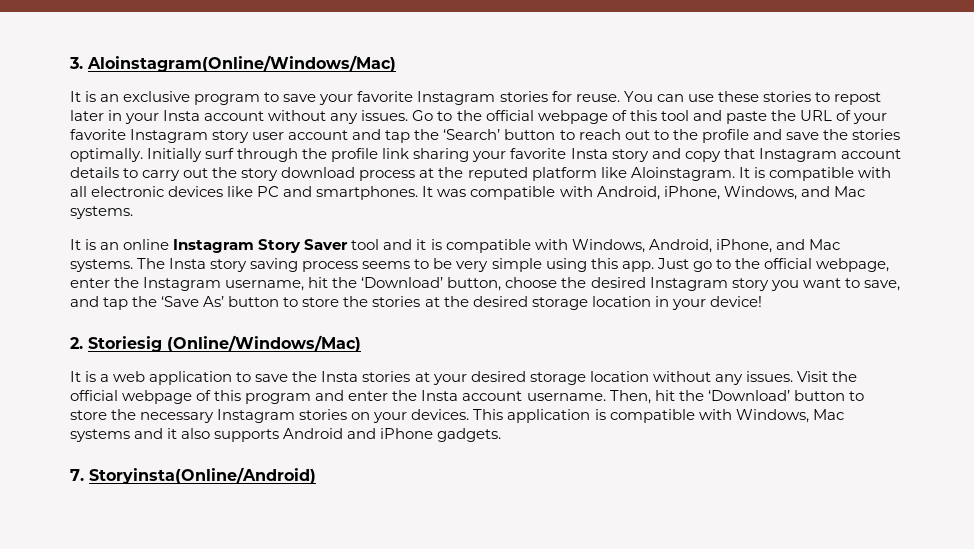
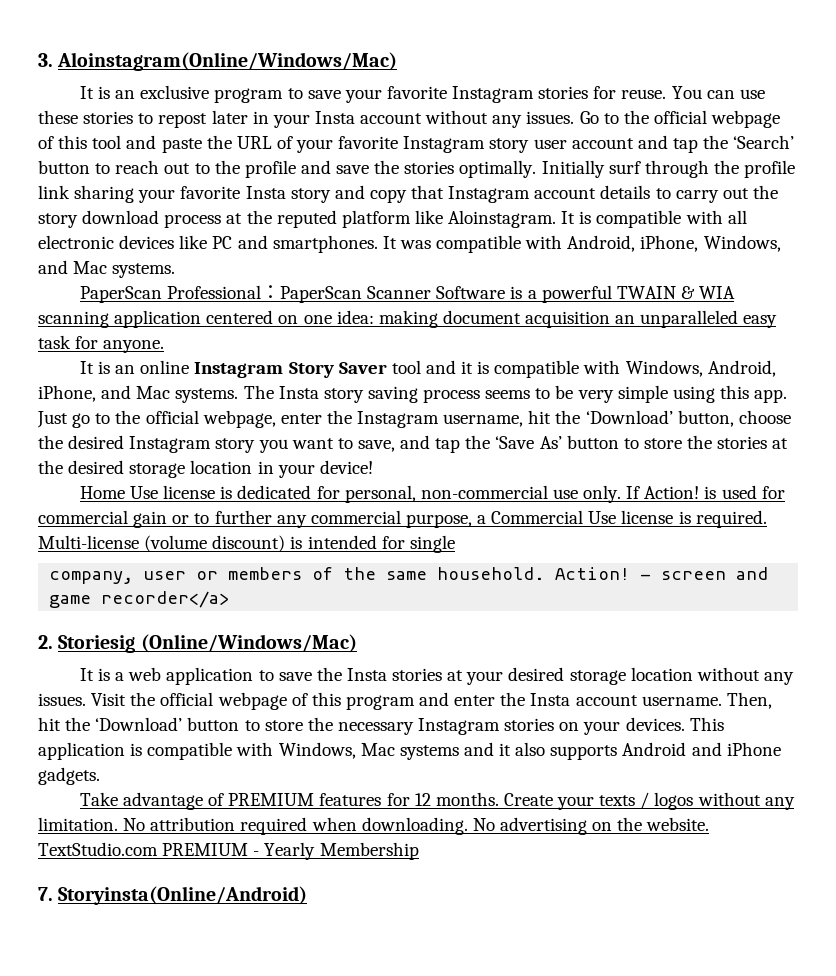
(133, 212) none -> [79,285,736,303] [38,310,778,328] [38,335,165,353] // PaperScan Professional：PaperScan Scanner Software is a powerful TWAIN & WIA scanning application centered on one idea: making document acquisition an unparalleled easy task for anyone.
(762, 301) none -> [79,485,785,503] [38,510,767,528] [38,535,455,553] [49,567,769,584] [49,591,230,608] // Home Use license is dedicated for personal, non-commercial use only. If Action! is used for commercial gain or to further any commercial purpose, a Commercial Use license is required. Multi-license (volume discount) is intended for single // company, user or members of the same household. Action! - screen and game recorder</a>
(502, 435) none -> [79,792,795,810] [38,817,710,835] [38,842,419,860] // Take advantage of PREMIUM features for 12 months. Create your texts / logos without any limitation. No attribution required when downloading. No advertising on the website. TextStudio.com PREMIUM - Yearly Membership

